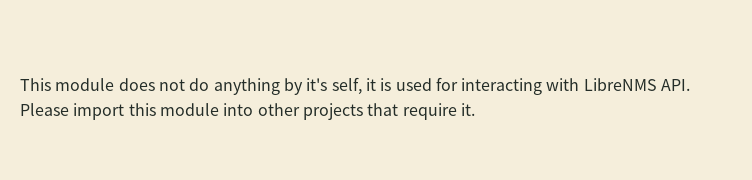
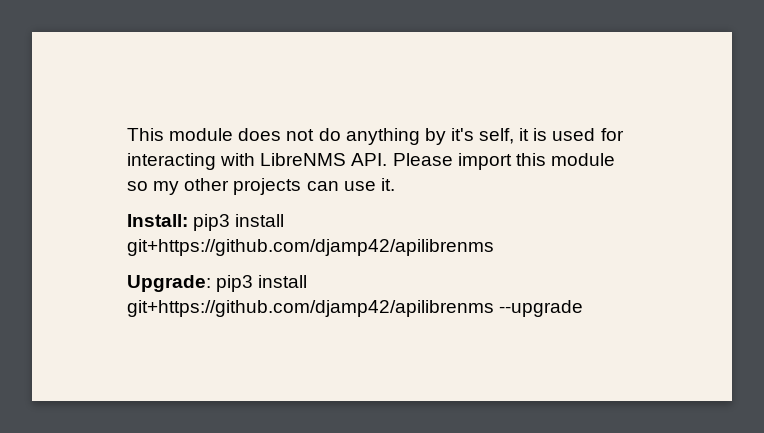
[223,103,475,120] into other projects that require it. -> [127,178,395,195] [127,214,285,231] [127,239,494,256] [127,275,308,292] [127,300,584,317] so my other projects can use it. // Install: pip3 install git+https://github.com/djamp42/apilibrenms // Upgrade: pip3 install git+https://github.com/djamp42/apilibrenms --upgrade

